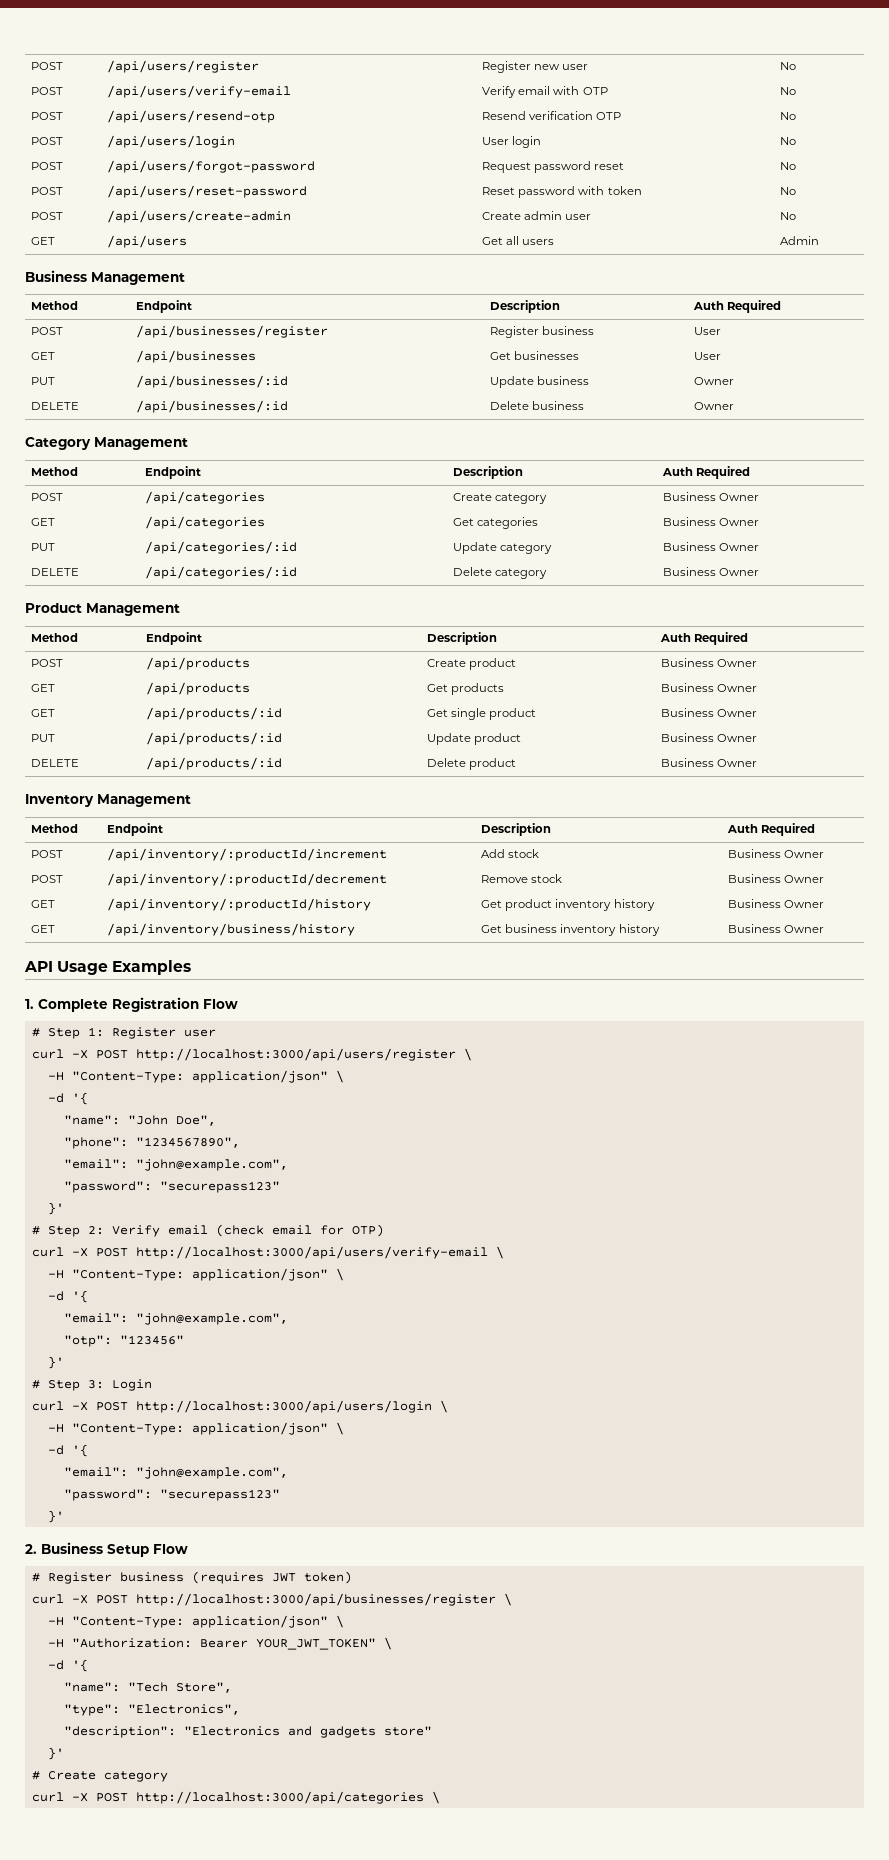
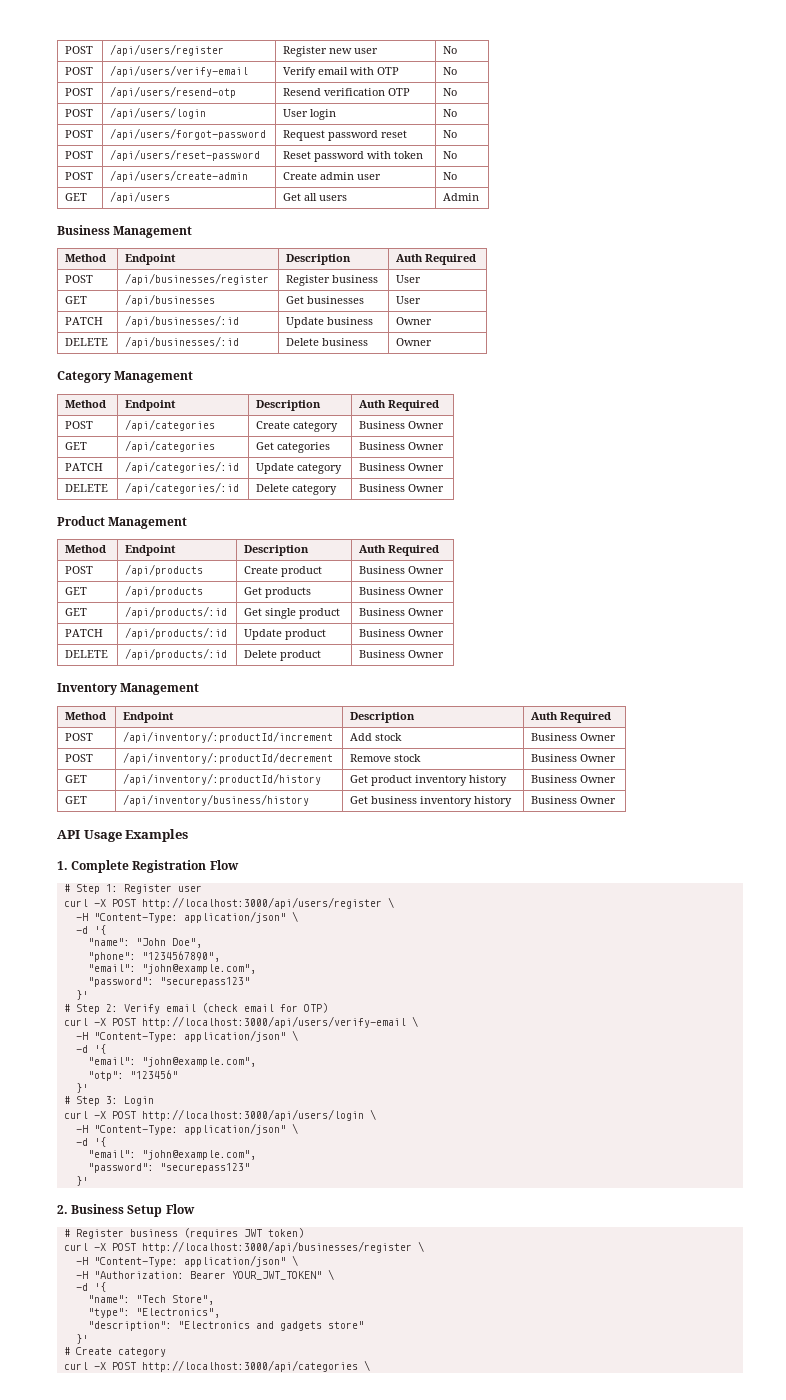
[31,377,56,385] PUT -> [65,317,104,325] PATCH
[31,543,56,551] PUT -> [65,463,104,471] PATCH
[31,734,56,742] PUT -> [65,629,104,637] PATCH

